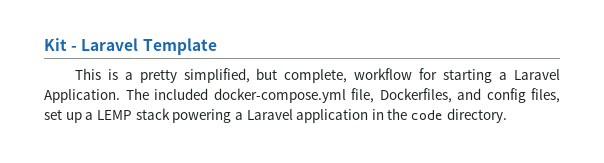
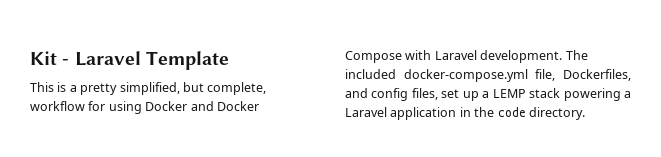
[443,69,560,83] [44,89,120,103] starting a Laravel Application. -> [108,101,259,114] [345,50,563,63] using Docker and Docker Compose with Laravel development.

